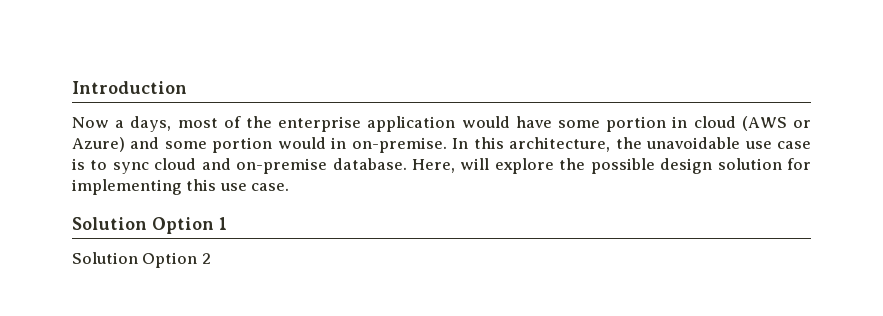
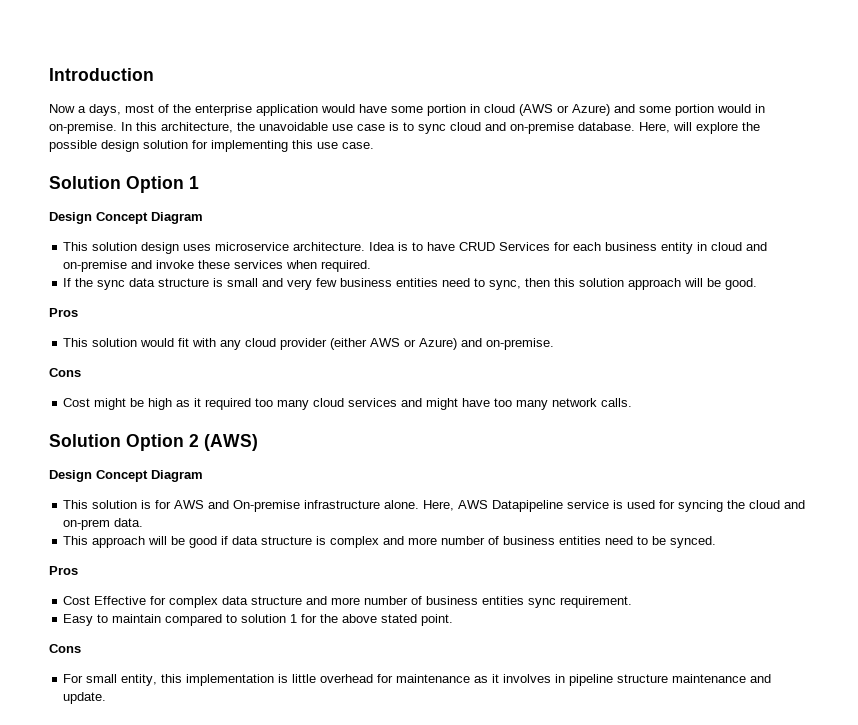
[72,252,211,268] Solution Option 2 -> [49,212,203,224] [63,242,768,254] [63,260,372,272] [63,278,758,290] [49,308,78,317] [63,338,555,350] [49,368,81,377] [63,398,633,410] [49,434,258,451] [49,470,203,482] [63,500,806,512] [63,518,144,530] [63,536,717,548] [49,566,78,575] [63,596,633,608] [63,614,454,626] [49,644,81,653] [63,674,772,686] [63,692,107,704] Design Concept Diagram // This solution design uses microservice architecture. Idea is to have CRUD Services for each business entity in cloud and on-premise and invoke these services when required. // If the sync data structure is small and very few business entities need to sync, then this solution approach will be good. // Pros // This solution would fit with any cloud provider (either AWS or Azure) and on-premise. // Cons // Cost might be high as it required too many cloud services and might have too many network calls. // Solution Option 2 (AWS) // Design Concept Diagram // This solution is for AWS and On-premise infrastructure alone. Here, AWS Datapipeline service is used for syncing the cloud and on-prem data. // This approach will be good if data structure is complex and more number of business entities need to be synced. // Pros // Cost Effective for complex data structure and more number of business entities sync requirement. // Easy to maintain compared to solution 1 for the above stated point. // Cons // For small entity, this implementation is little overhead for maintenance as it involves in pipeline structure maintenance and update.

